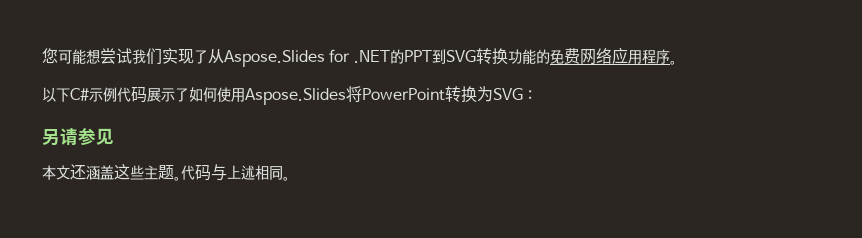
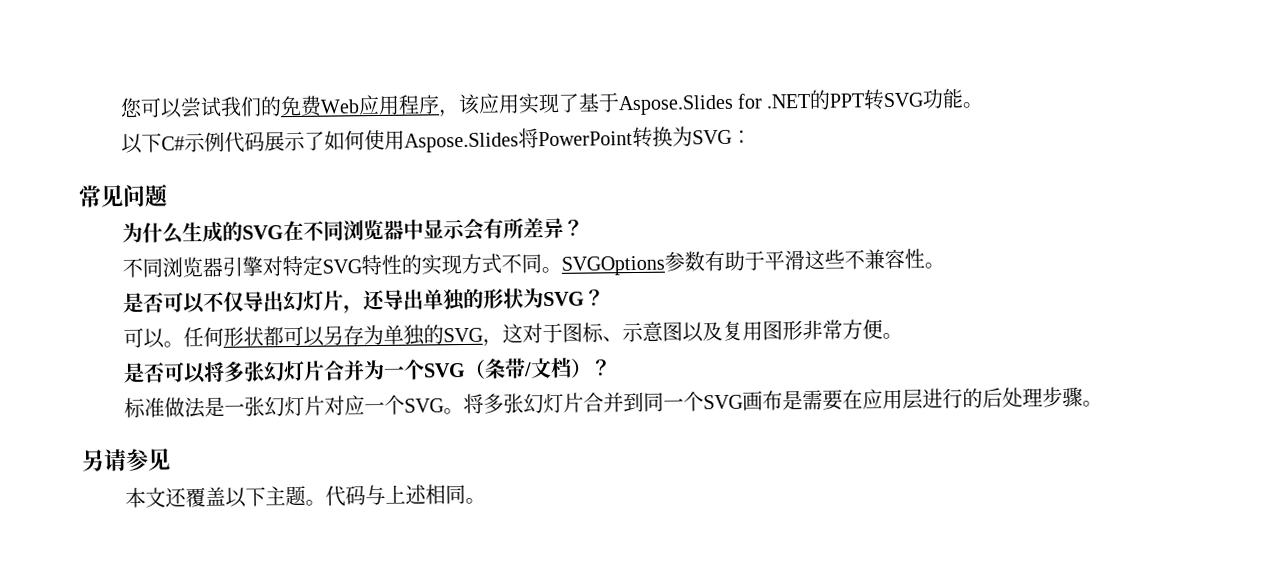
[72,49,100,64] 能想 -> [159,98,183,119] 以
[162,48,224,64] 实现了从 -> [259,92,620,118] 的免费Web应用程序，该应用实现了基于
[431,47,670,65] 到SVG转换功能的免费网络应用程序 -> [863,88,965,111] 转SVG功能
(537, 95) none -> [78,183,168,208] [121,217,584,245] [121,248,945,279] [122,288,605,314] [122,319,903,349] [122,357,612,384] [123,386,1103,419] // 常见问题 // 为什么生成的SVG在不同浏览器中显示会有所差异？ // 不同浏览器引擎对特定SVG特性的实现方式不同。SVGOptions参数有助于平滑这些不兼容性。 // 是否可以不仅导出幻灯片，还导出单独的形状为SVG？ // 可以。任何形状都可以另存为单独的SVG，这对于图标、示意图以及复用图形非常方便。 // 是否可以将多张幻灯片合并为一个SVG（条带/文档）？ // 标准做法是一张幻灯片对应一个SVG。将多张幻灯片合并到同一个SVG画布是需要在应用层进行的后处理步骤。
[86,164,144,180] 涵盖这些 -> [184,486,266,508] 覆盖以下

